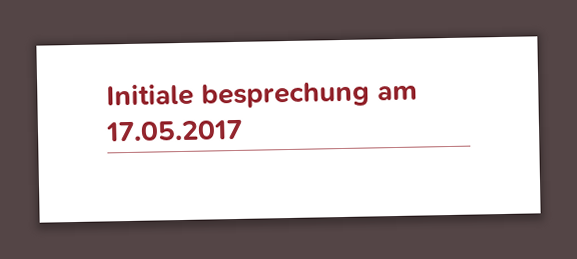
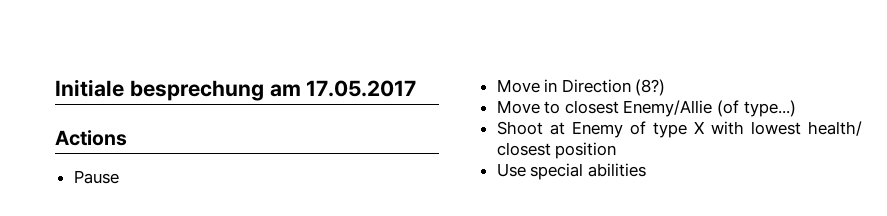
(243, 130) none -> [55,130,127,146] [73,170,119,184] [496,79,666,96] [496,100,796,117] [496,121,862,138] [496,142,617,159] [496,163,646,180] // Actions // Pause // Move in Direction (8?) // Move to closest Enemy/Allie (of type...) // Shoot at Enemy of type X with lowest health/ closest position // Use special abilities

